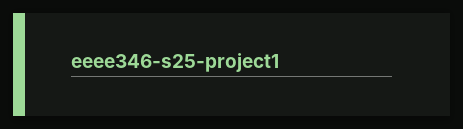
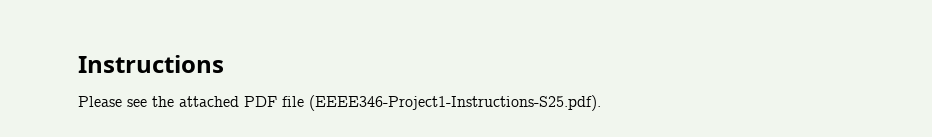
[71,53,279,72] eeee346-s25-project1 -> [78,55,224,73] [78,95,601,111] Instructions // Please see the attached PDF file (EEEE346-Project1-Instructions-S25.pdf).

